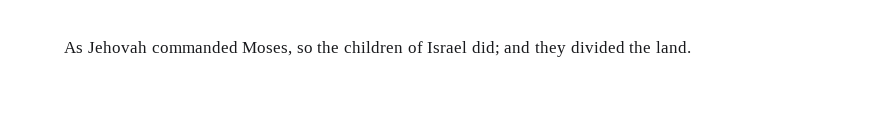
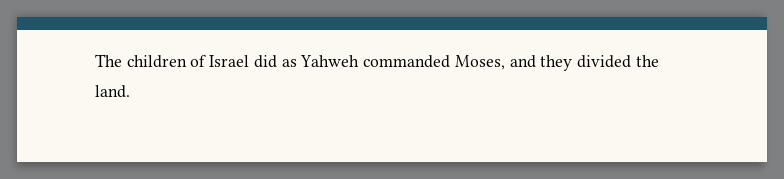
[64,41,500,56] As Jehovah commanded Moses, so the children of Israel did; -> [95,54,505,70] The children of Israel did as Yahweh commanded Moses,

